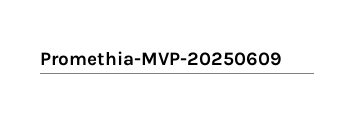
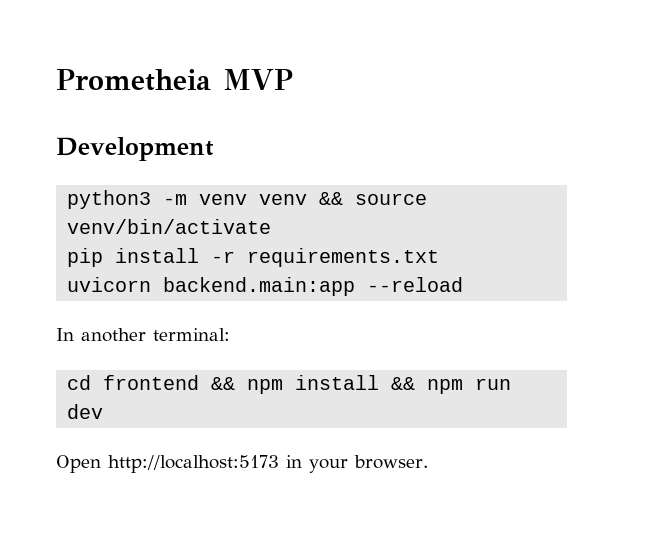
[40,51,282,66] Promethia-MVP-20250609 -> [56,69,293,91] [56,137,214,161] [67,190,428,209] [67,219,272,234] [67,248,440,267] [67,277,464,296] [56,328,230,342] [67,375,512,394] [67,404,104,419] [56,455,428,473] Prometheia MVP // Development // python3 -m venv venv && source venv/bin/activate // pip install -r requirements.txt // uvicorn backend.main:app --reload // In another terminal: // cd frontend && npm install && npm run dev // Open http://localhost:5173 in your browser.

